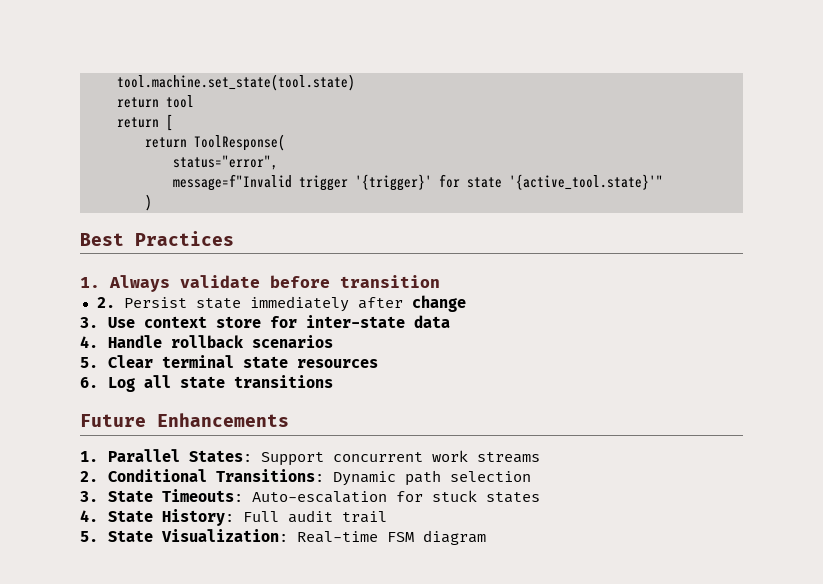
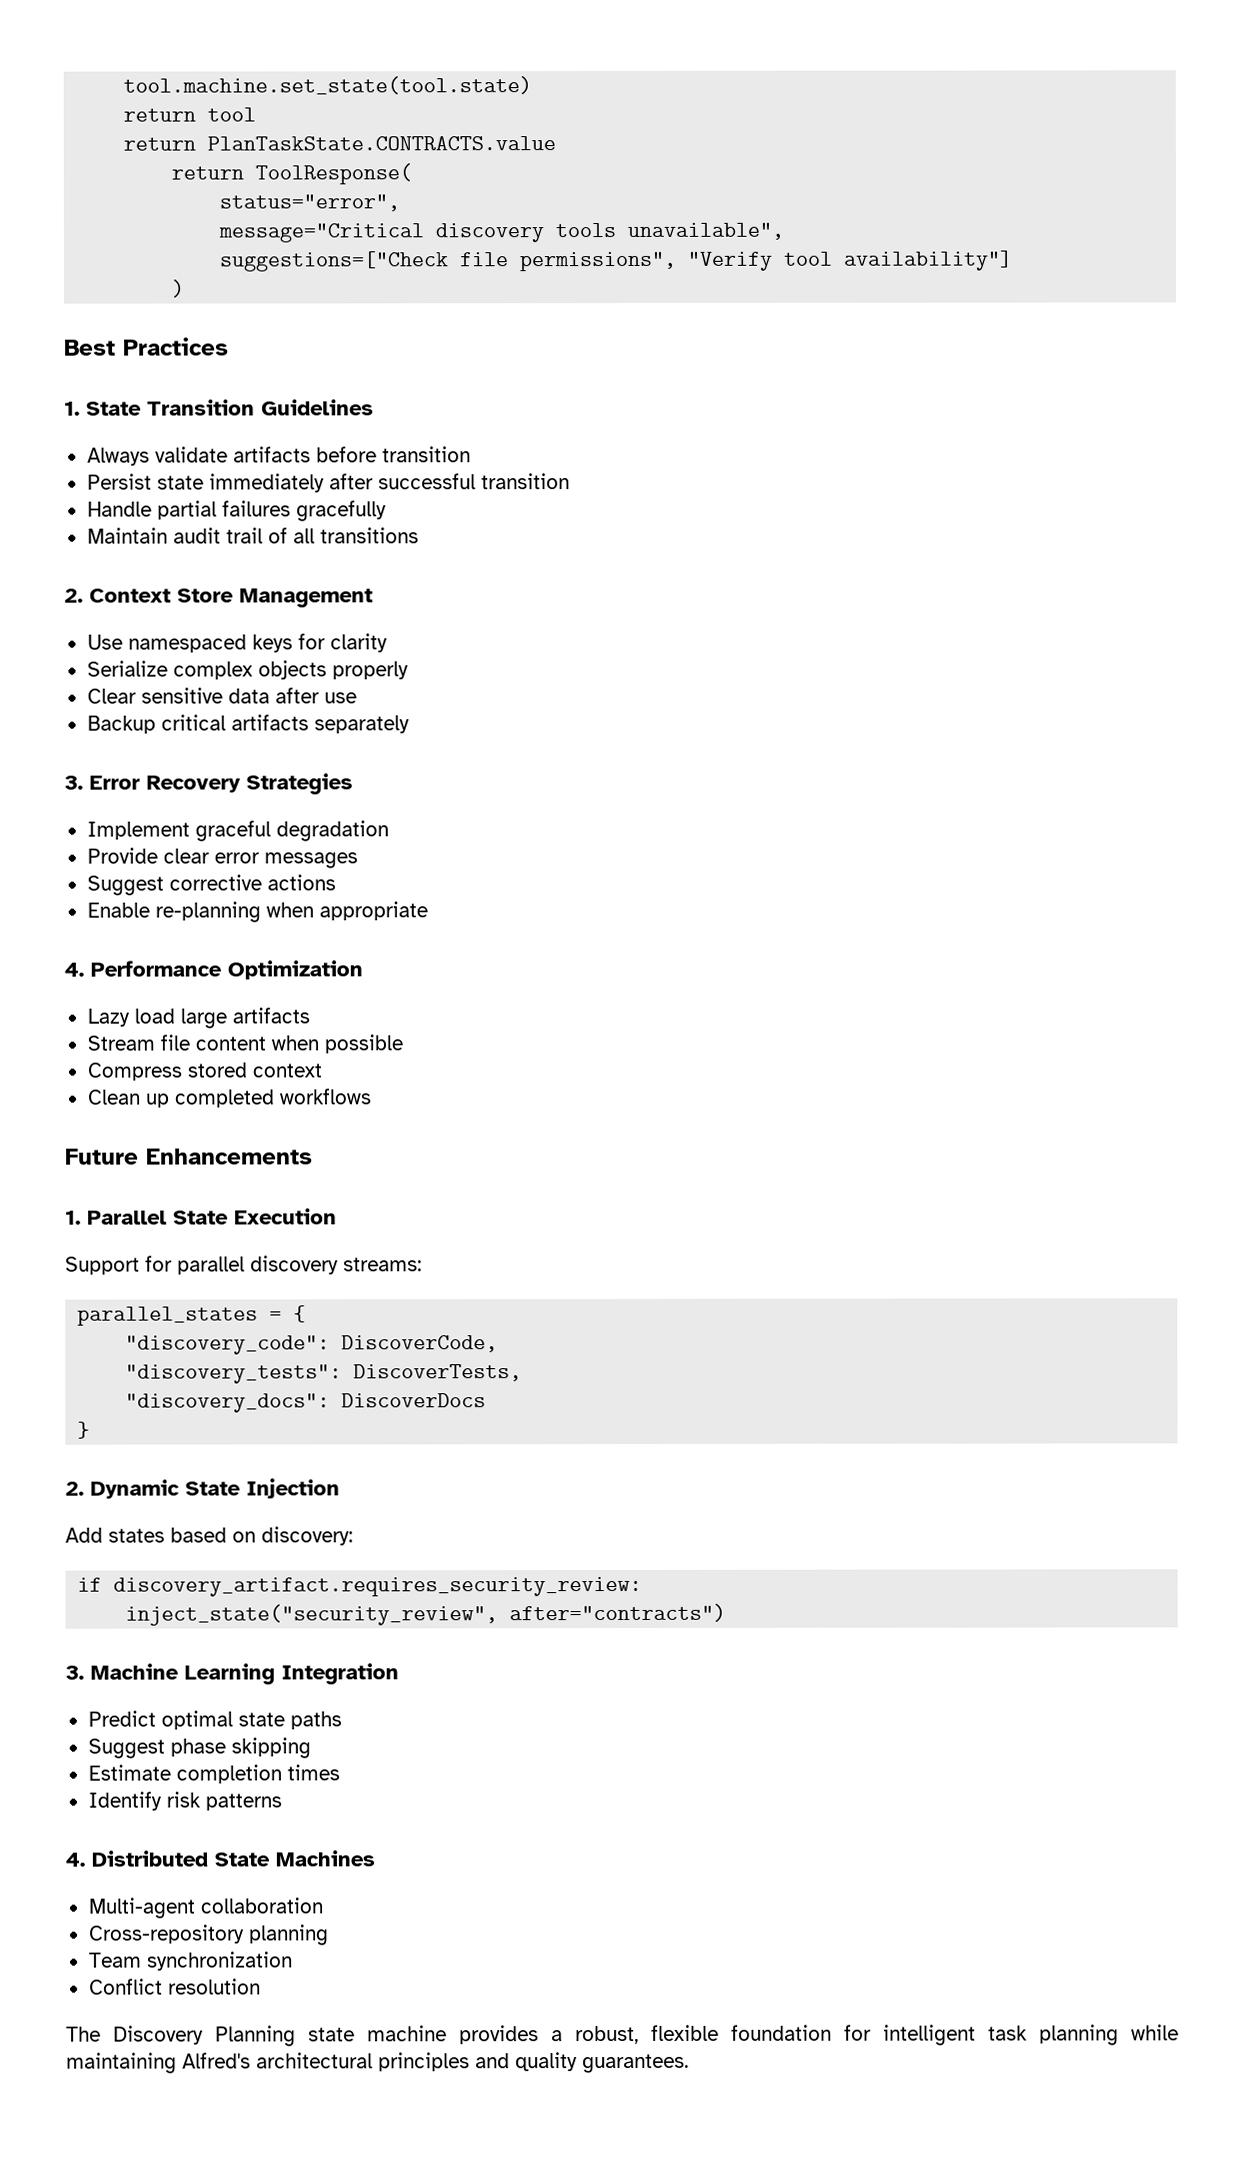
[166,114,173,131] [ -> [207,136,557,151] PlanTaskState.CONTRACTS.value
[173,174,663,191] message=f"Invalid trigger '{trigger}' for state '{active_tool.state}'" -> [218,222,785,243] [219,250,1013,272] message="Critical discovery tools unavailable", // suggestions=["Check file permissions", "Verify tool availability"]
(100, 282) none -> [86,399,374,416] State Transition Guidelines //
(260, 281) none -> [232,446,311,463] artifacts
[96,297,115,308] 2. -> (471, 454) none
[412,295,467,312] [80,315,450,328] [80,335,333,348] [80,355,378,368] [80,375,333,392] [80,413,289,427] [80,449,540,466] [80,469,531,486] [80,489,540,503] [80,509,387,526] [80,529,486,545] change // 3. Use context store for inter-state data // 4. Handle rollback scenarios // 5. Clear terminal state resources // 6. Log all state transitions // Future Enhancements // 1. Parallel States: Support concurrent work streams // 2. Conditional Transitions: Dynamic path selection // 3. State Timeouts: Auto-escalation for stuck states // 4. State History: Full audit trail // 5. State Visualization: Real-time FSM diagram -> [377,473,570,490] [86,500,387,522] [86,527,419,544] [64,588,373,608] [86,633,388,653] [86,660,409,680] [86,687,357,704] [86,714,410,734] [64,773,353,795] [86,820,389,842] [86,847,358,869] [86,874,336,896] [86,901,428,923] [64,960,363,980] [86,1007,310,1029] [86,1034,403,1054] [86,1062,322,1081] [86,1088,372,1108] [65,1148,313,1165] [65,1208,337,1225] [65,1255,422,1275] [77,1305,307,1326] [125,1335,499,1355] [125,1364,523,1384] [125,1393,487,1413] [77,1421,91,1439] [65,1478,340,1499] [65,1526,353,1546] [77,1576,643,1597] [125,1603,727,1626] [65,1663,399,1685] [87,1710,342,1730] [87,1737,311,1759] [87,1764,340,1784] [87,1791,282,1811] [65,1850,375,1867] [87,1897,324,1919] [88,1924,329,1946] [88,1951,293,1971] [88,1978,261,1995] [66,2024,1179,2047] [66,2052,689,2074] successful transition // Handle partial failures gracefully // Maintain audit trail of all transitions // 2. Context Store Management // Use namespaced keys for clarity // Serialize complex objects properly // Clear sensitive data after use // Backup critical artifacts separately // 3. Error Recovery Strategies // Implement graceful degradation // Provide clear error messages // Suggest corrective actions // Enable re-planning when appropriate // 4. Performance Optimization // Lazy load large artifacts // Stream file content when possible // Compress stored context // Clean up completed workflows // Future Enhancements // 1. Parallel State Execution // Support for parallel discovery streams: // parallel_states = { // "discovery_code": DiscoverCode, // "discovery_tests": DiscoverTests, // "discovery_docs": DiscoverDocs // } // 2. Dynamic State Injection // Add states based on discovery: // if discovery_artifact.requires_security_review: // inject_state("security_review", after="contracts") // 3. Machine Learning Integration // Predict optimal state paths // Suggest phase skipping // Estimate completion times // Identify risk patterns // 4. Distributed State Machines // Multi-agent collaboration // Cross-repository planning // Team synchronization // Conflict resolution // The Discovery Planning state machine provides a robust, flexible foundation for intelligent task planning while maintaining Alfred's architectural principles and quality guarantees.

